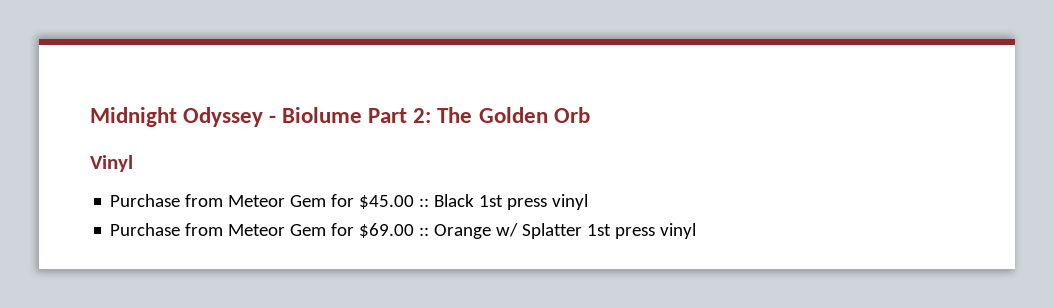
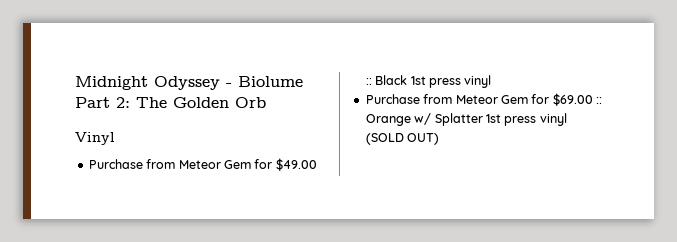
[359,195,415,209] $45.00 -> [275,158,317,171] $49.00
(697, 231) none -> [365,133,440,145] (SOLD OUT)

